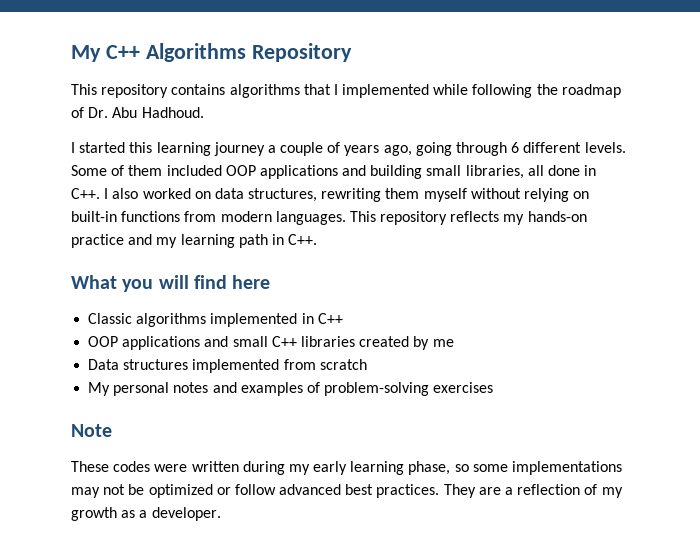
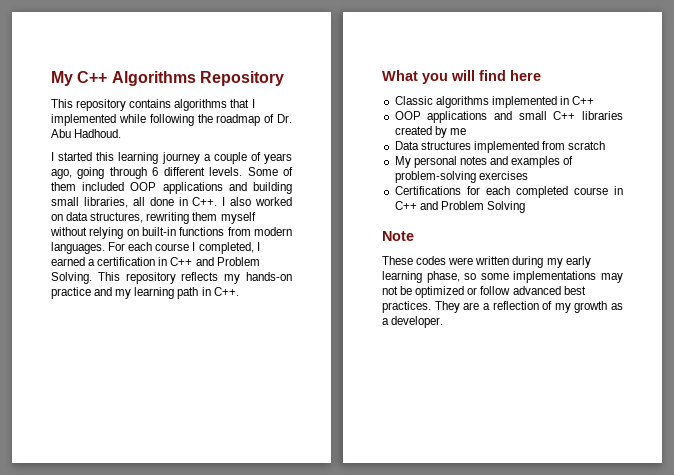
(346, 218) none -> [108,242,260,254] [51,257,260,266] [51,272,92,284] For each course I completed, I earned a certification in C++ and Problem Solving.
(494, 387) none -> [394,186,623,198] [394,201,525,213] // Certifications for each completed course in C++ and Problem Solving

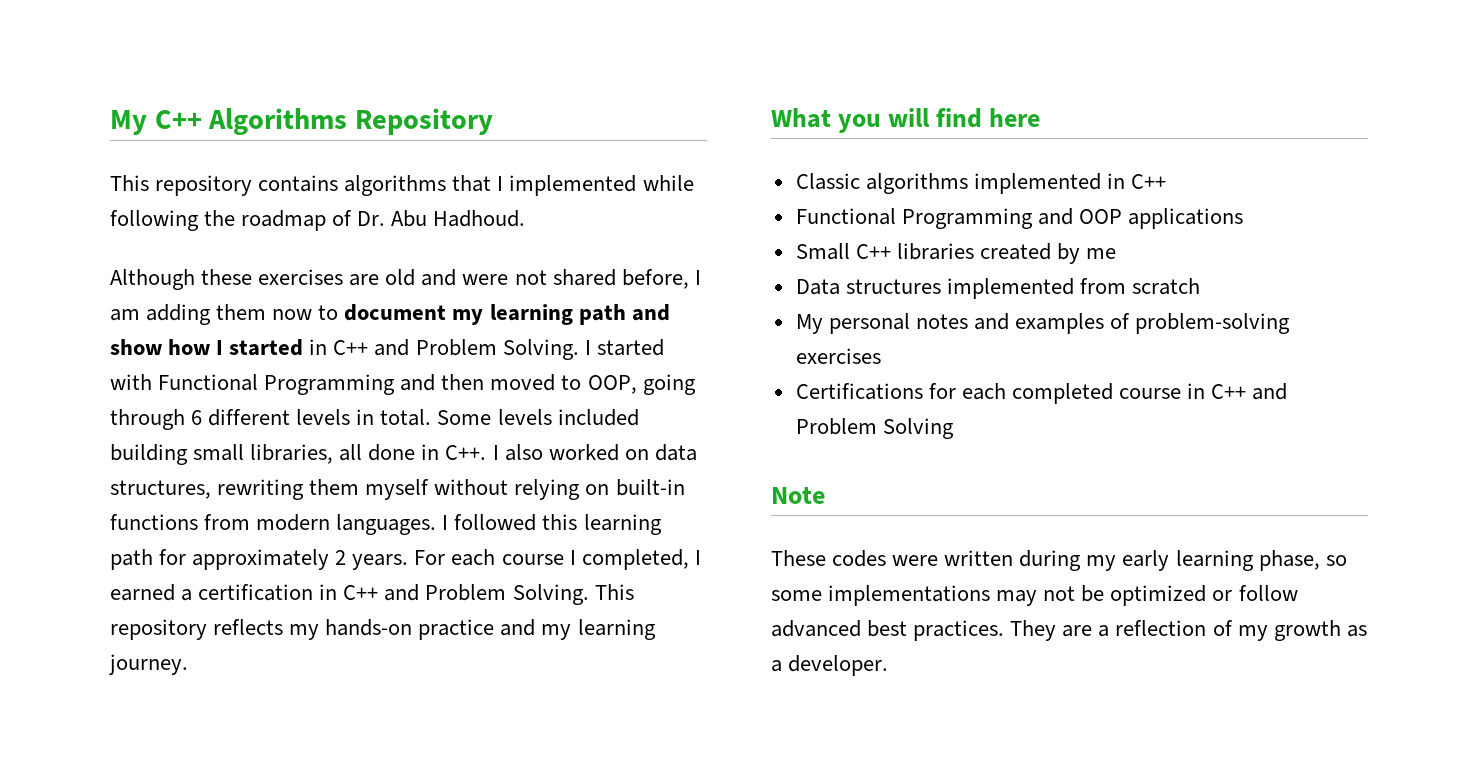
[51,152,292,164] [51,167,293,179] [51,182,247,194] I started this learning journey a couple of years ago, going through 6 different levels. Some of them included OOP applications and -> [110,269,701,290] [110,304,670,325] [110,339,664,360] [110,374,696,395] [110,409,639,430] Although these exercises are old and were not shared before, I am adding them now to document my learning path and show how I started in C++ and Problem Solving. I started with Functional Programming and then moved to OOP, going through 6 different levels in total. Some levels included
(105, 248) none -> [442,514,662,535] [110,549,409,570] I followed this learning path for approximately 2 years.
[177,287,239,299] path in C++. -> [109,654,188,675] journey.
[394,111,547,123] OOP applications and small -> [795,208,1244,229] [795,243,850,260] Functional Programming and OOP applications // Small

